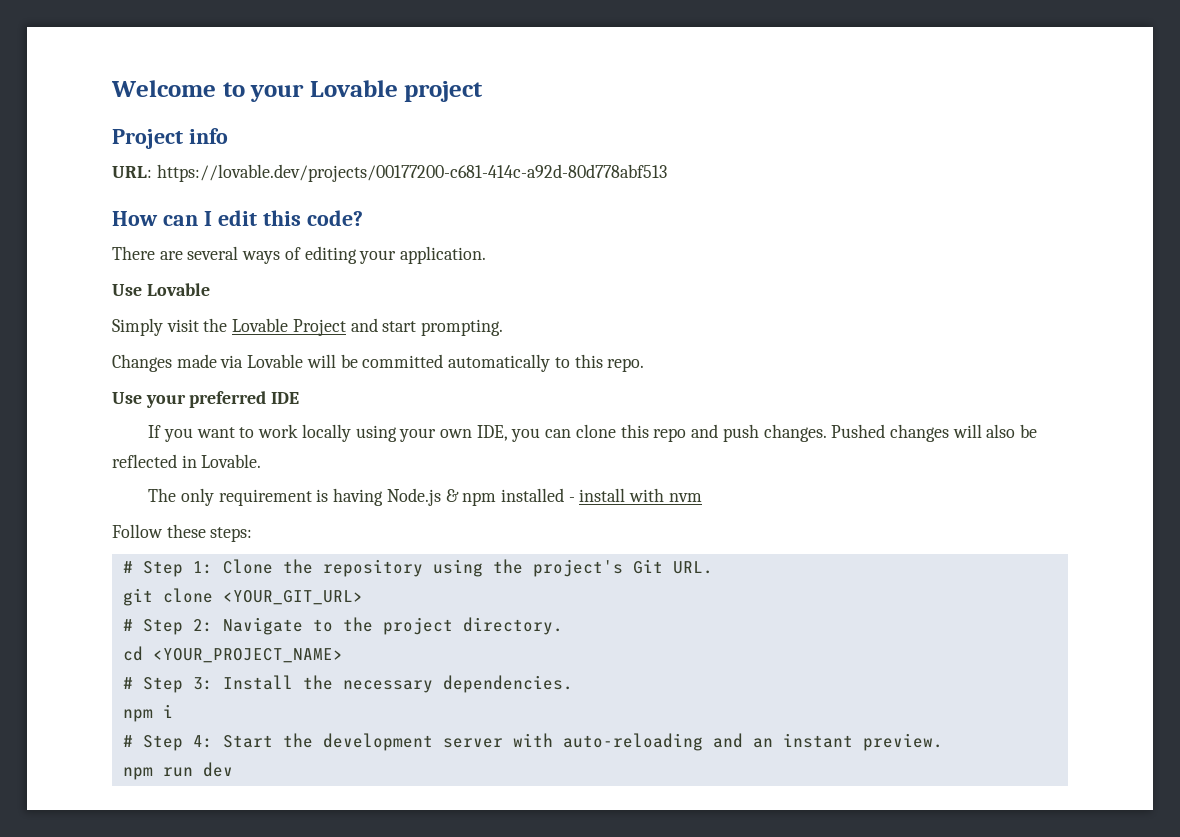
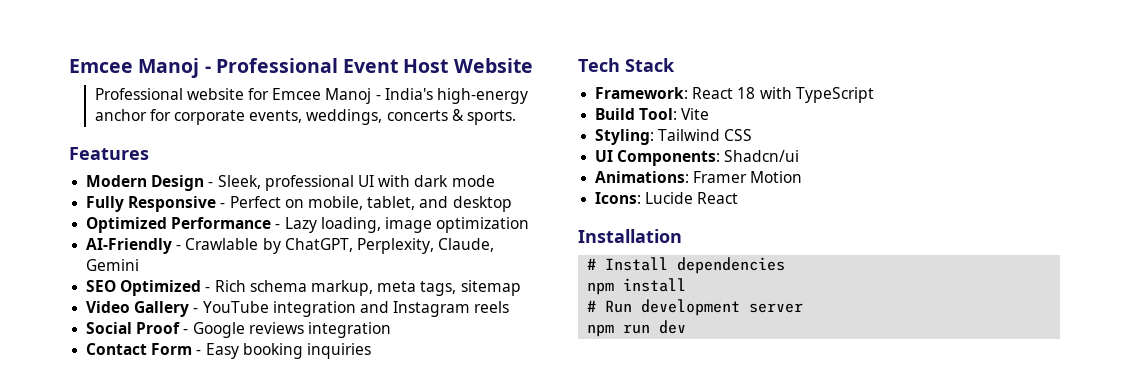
[111,80,484,102] [112,128,228,149] [112,164,667,182] [112,210,363,226] [112,246,487,264] [112,283,210,296] [112,318,504,336] [112,354,645,372] [112,391,300,408] [148,424,1038,442] [112,454,262,468] [148,488,702,506] [112,524,253,542] [122,559,713,577] [122,588,363,606] [122,617,563,635] [122,646,343,663] [122,675,573,693] [122,704,173,722] [122,733,943,751] Welcome to your Lovable project // Project info // URL: https://lovable.dev/projects/00177200-c681-414c-a92d-80d778abf513 // How can I edit this code? // There are several ways of editing your application. // Use Lovable // Simply visit the Lovable Project and start prompting. // Changes made via Lovable will be committed automatically to this repo. // Use your preferred IDE // If you want to work locally using your own IDE, you can clone this repo and push changes. Pushed changes will also be reflected in Lovable. // The only requirement is having Node.js & npm installed - install with nvm // Follow these steps: // # Step 1: Clone the repository using the project's Git URL. // git clone <YOUR_GIT_URL> // # Step 2: Navigate to the project directory. // cd <YOUR_PROJECT_NAME> // # Step 3: Install the necessary dependencies. // npm i // # Step 4: Start the development server with auto-reloading and an instant preview. -> [69,58,533,78] [94,88,529,104] [94,109,517,125] [69,147,149,160] [86,175,495,191] [86,196,512,212] [86,217,530,233] [86,238,495,254] [86,259,140,271] [86,280,521,296] [86,301,510,317] [86,322,391,338] [86,343,371,359] [578,58,675,72] [595,87,874,103] [595,108,710,120] [595,129,753,145] [595,150,800,166] [595,171,803,183] [595,192,739,204] [578,229,682,243] [587,257,786,274] [587,278,687,295] [587,299,804,316] Emcee Manoj - Professional Event Host Website // Professional website for Emcee Manoj - India's high-energy anchor for corporate events, weddings, concerts & sports. // Features // Modern Design - Sleek, professional UI with dark mode // Fully Responsive - Perfect on mobile, tablet, and desktop // Optimized Performance - Lazy loading, image optimization // AI-Friendly - Crawlable by ChatGPT, Perplexity, Claude, Gemini // SEO Optimized - Rich schema markup, meta tags, sitemap // Video Gallery - YouTube integration and Instagram reels // Social Proof - Google reviews integration // Contact Form - Easy booking inquiries // Tech Stack // Framework: React 18 with TypeScript // Build Tool: Vite // Styling: Tailwind CSS // UI Components: Shadcn/ui // Animations: Framer Motion // Icons: Lucide React // Installation // # Install dependencies // npm install // # Run development server

